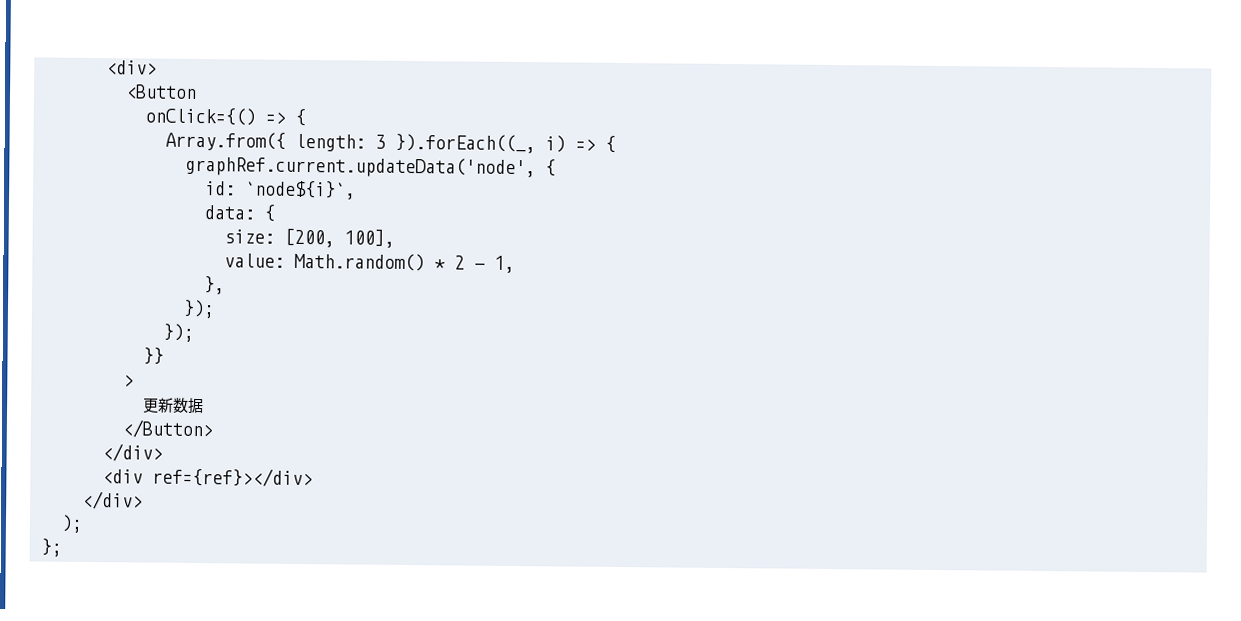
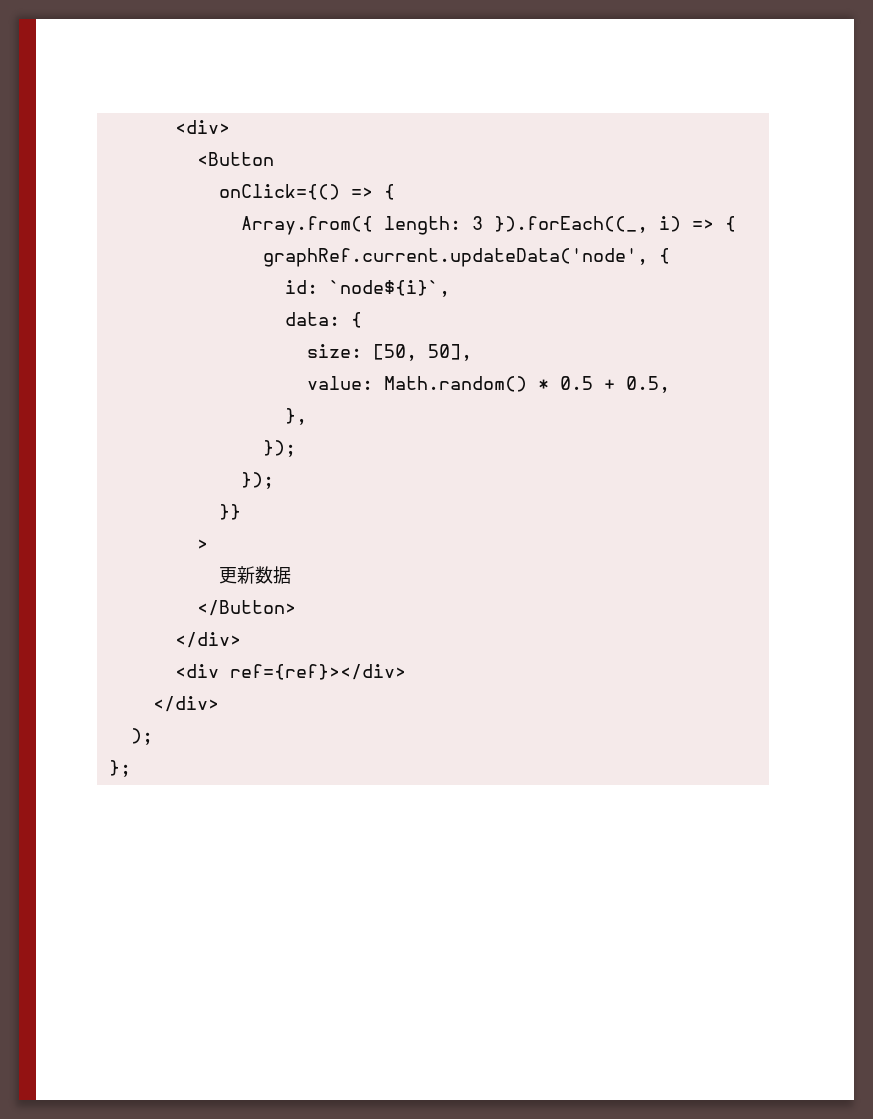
[284,228,395,248] [200, 100], -> [372,344,472,361] [50, 50],
[454,255,515,273] 2 - 1, -> [559,376,670,393] 0.5 + 0.5,

